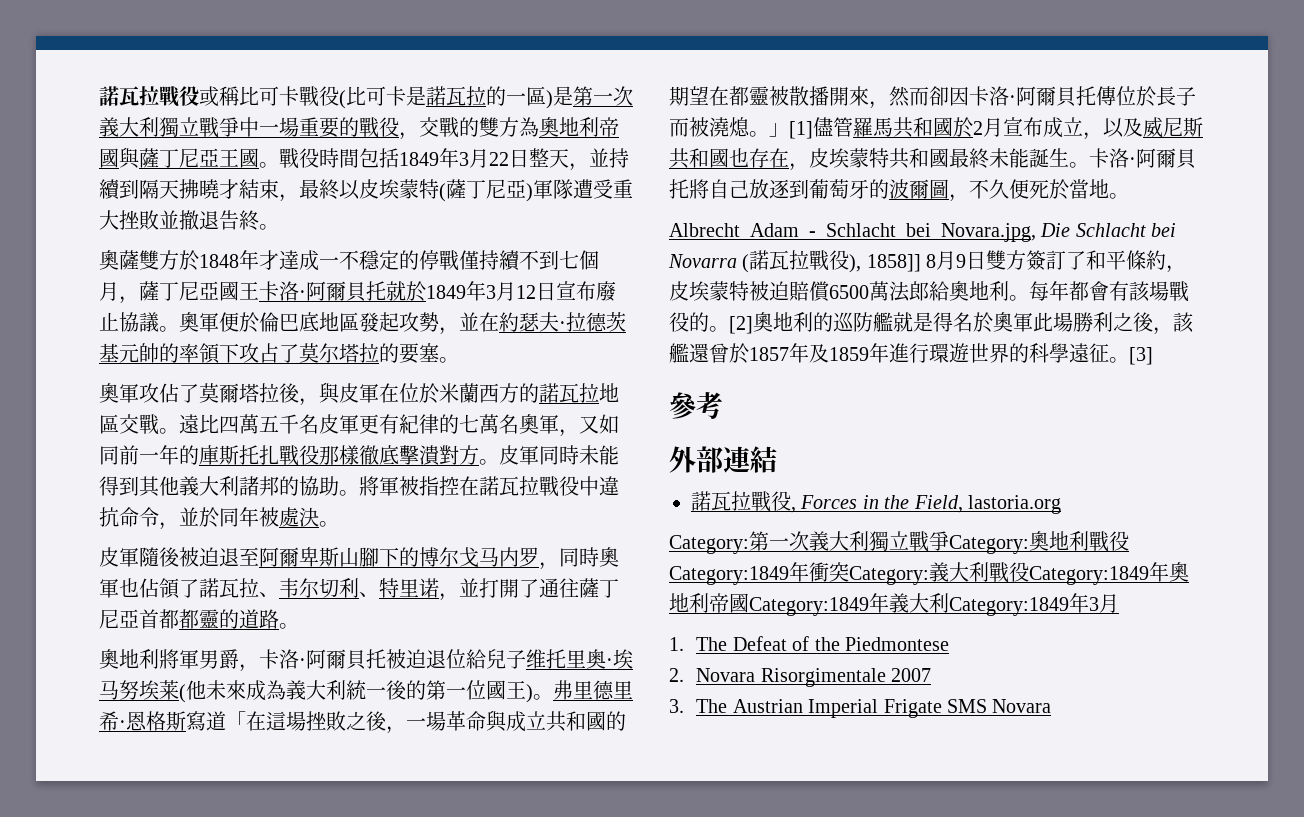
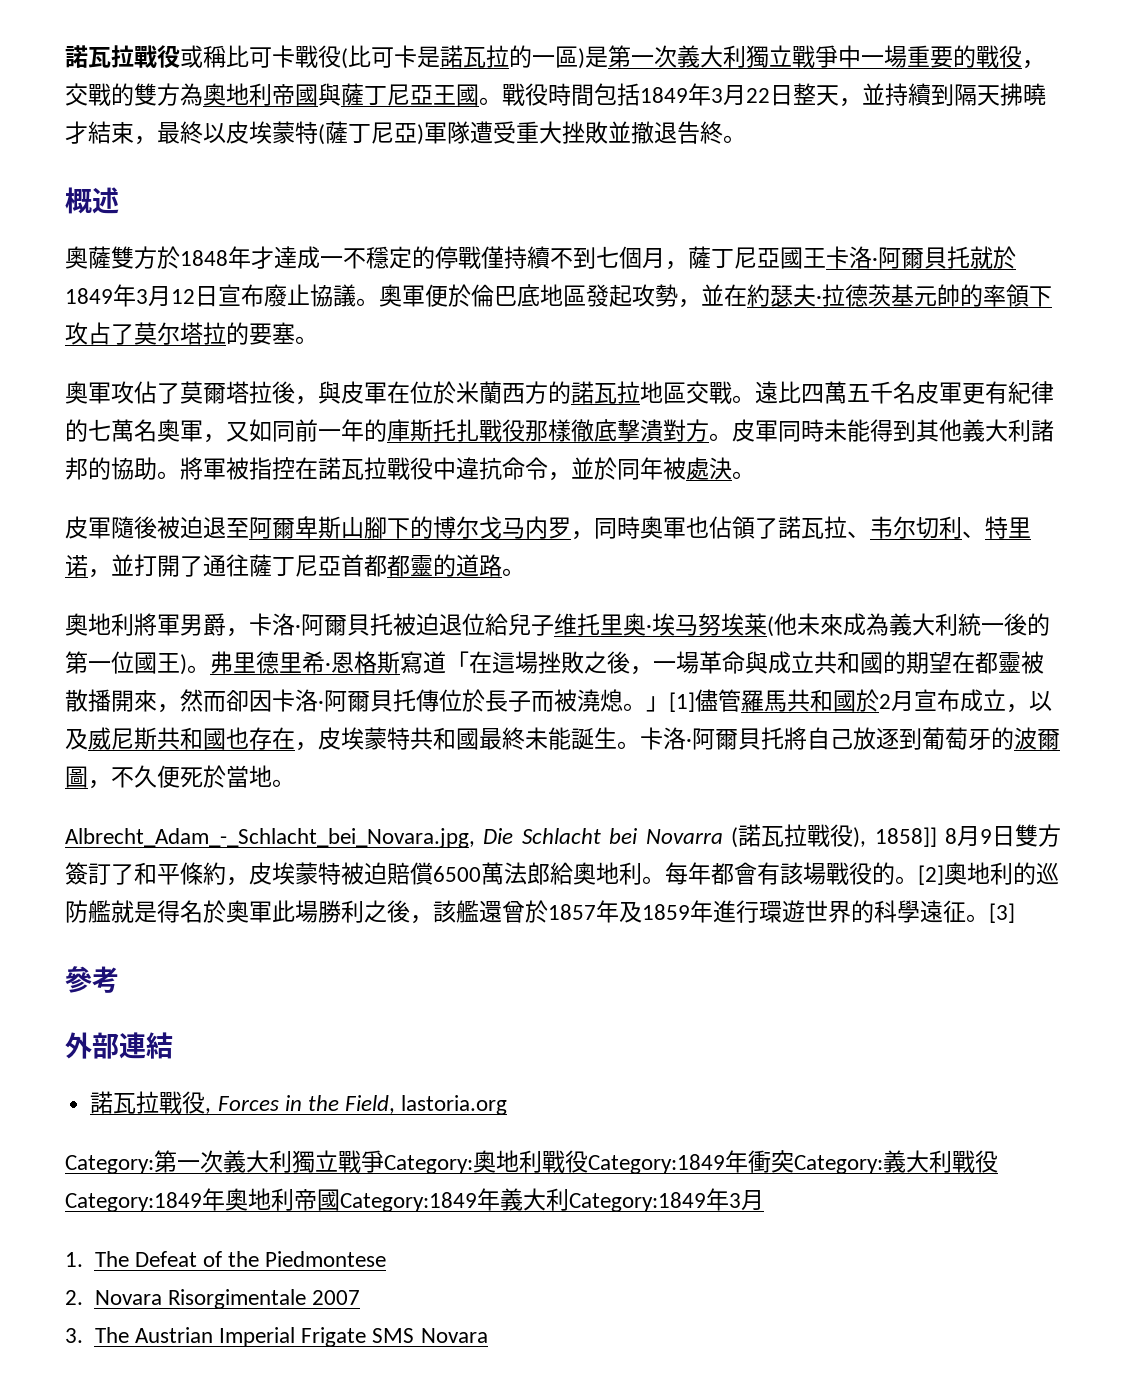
(279, 227) none -> [65,187,119,214] // 概述

